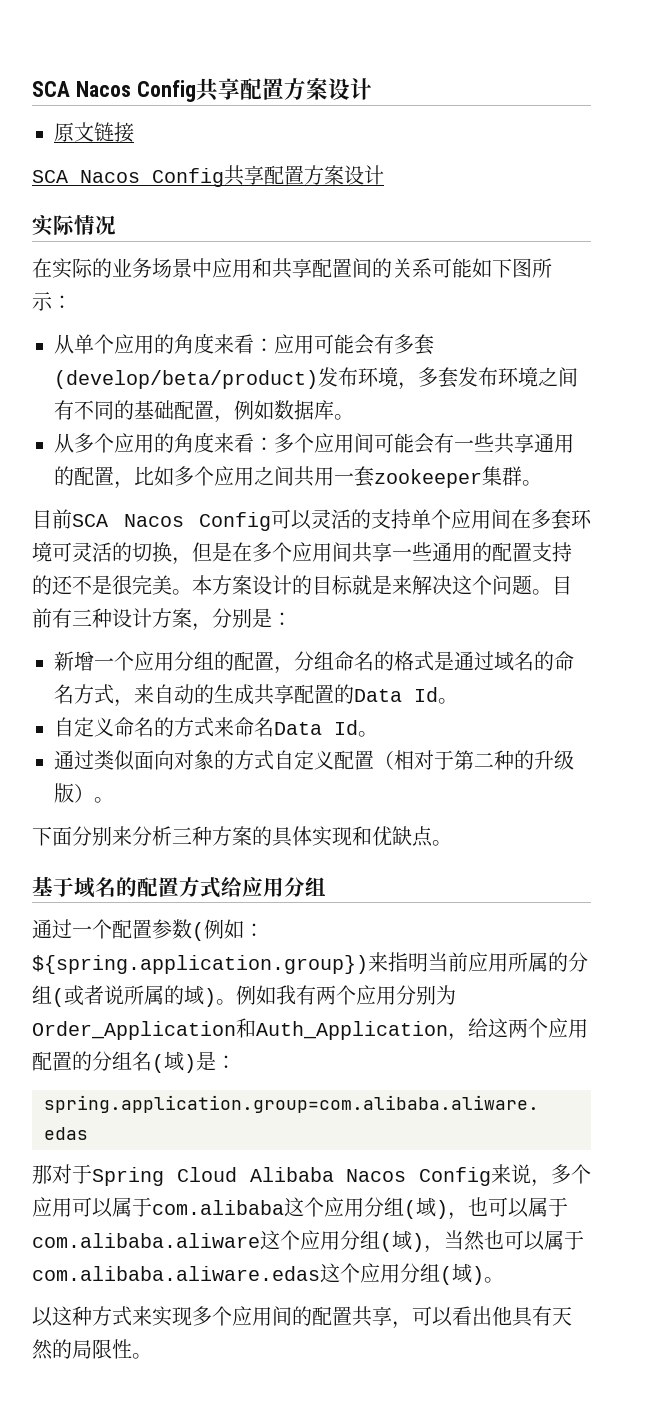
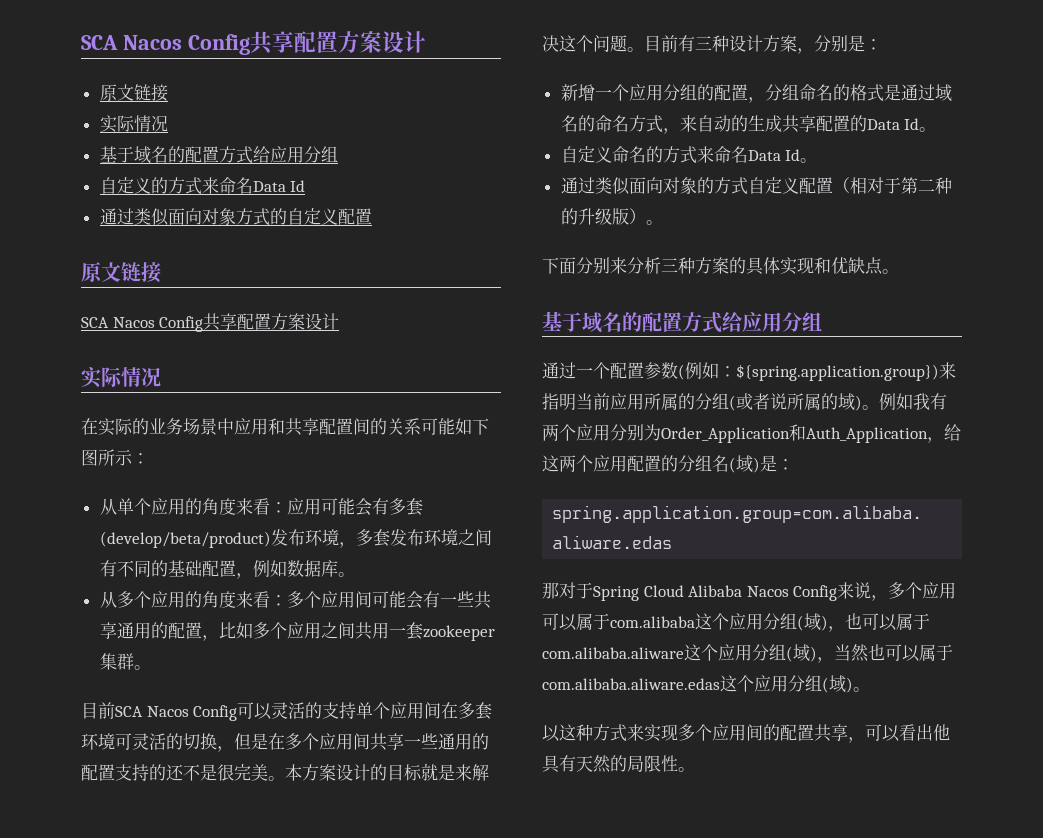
(134, 132) none -> [99,115,168,133] [99,146,338,164] [99,177,306,195] [99,208,372,226] [81,262,161,283] // 实际情况 // 基于域名的配置方式给应用分组 // 自定义的方式来命名Data Id // 通过类似面向对象方式的自定义配置 // 原文链接

